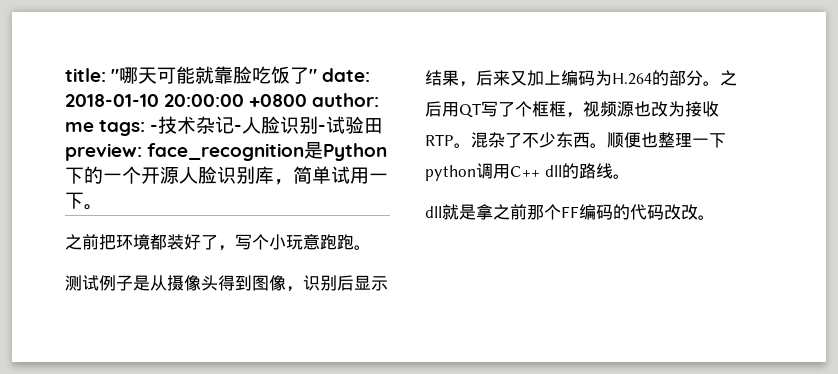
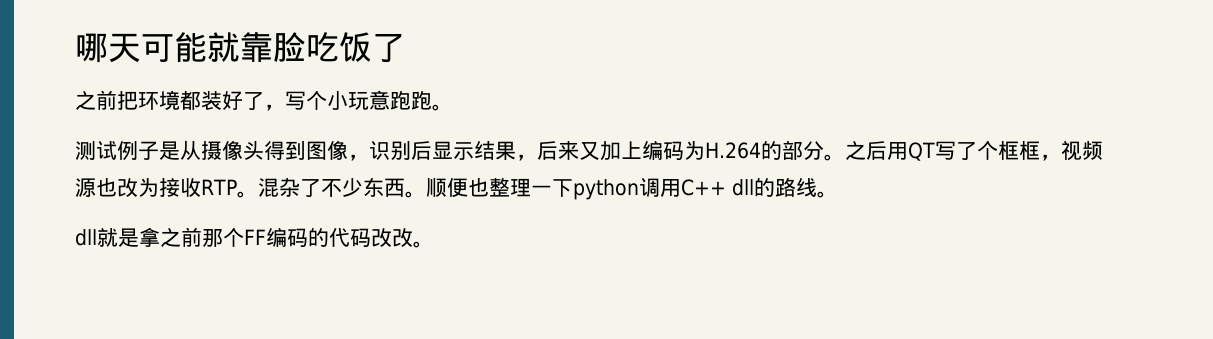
[65,68,120,82] title: " -> (75, 48) none
[309,68,371,82] [65,93,380,107] [65,116,384,136] [65,142,388,161] [65,166,388,185] [65,192,103,210] " date: 2018-01-10 20:00:00 +0800 author: me tags: -技术杂记-人脸识别-试验田preview: face_recognition是Python下的一个开源人脸识别库，简单试用一下。 -> (405, 48) none

